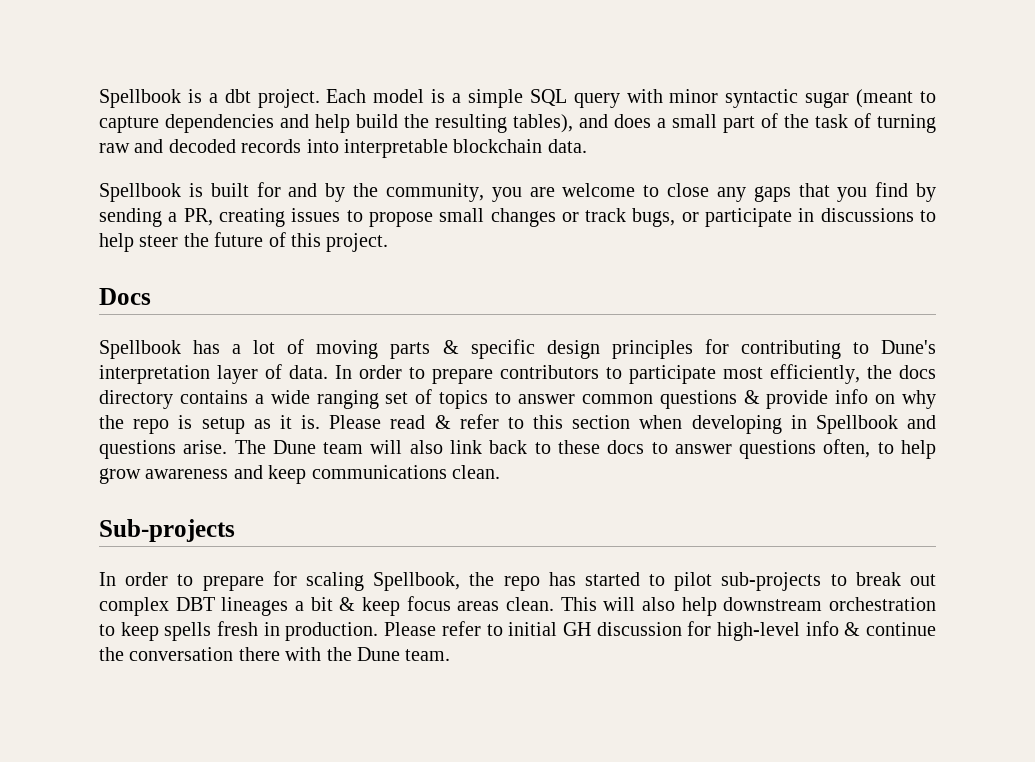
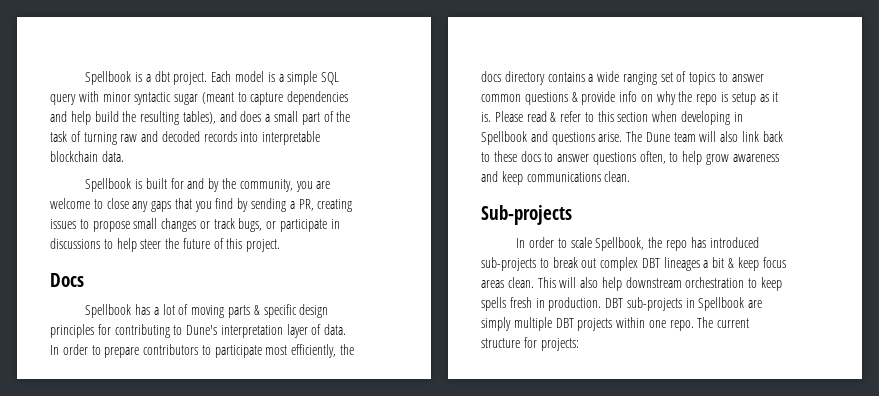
[202,571,364,591] prepare for scaling -> [570,237,592,248] scale
[584,572,713,591] started to pilot -> [709,237,759,248] introduced
[384,621,936,641] [99,647,451,661] Please refer to initial GH discussion for high-level info & continue the conversation there with the Dune team. -> [605,297,763,311] [481,317,750,331] [481,337,579,351] DBT sub-projects in Spellbook are simply multiple DBT projects within one repo. The current structure for projects:

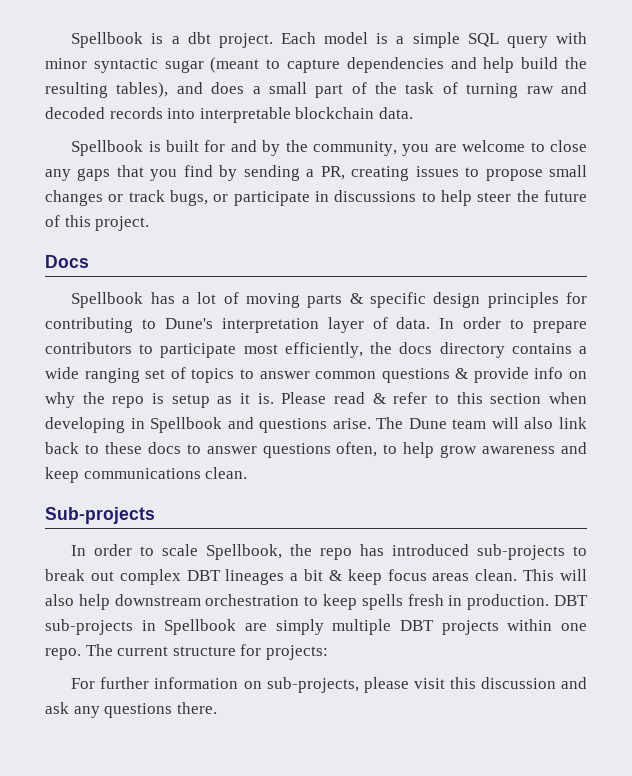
(579, 344) none -> [71,677,587,693] [45,702,217,718] // For further information on sub-projects, please visit this discussion and ask any questions there.

